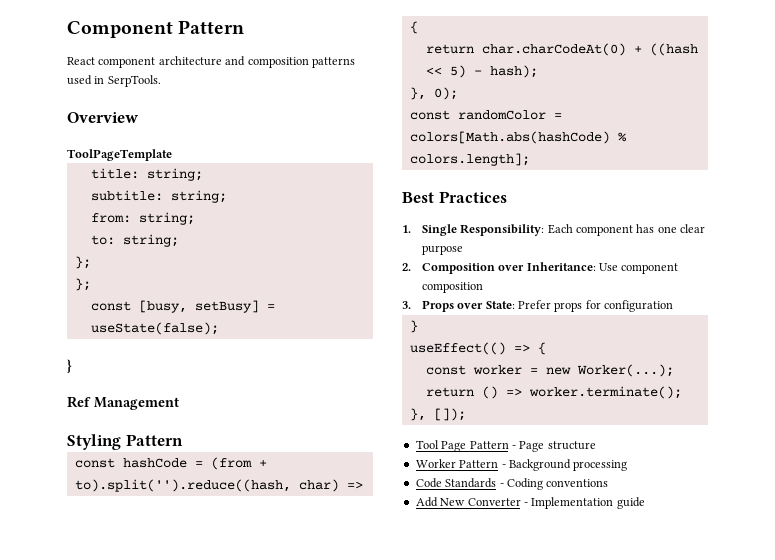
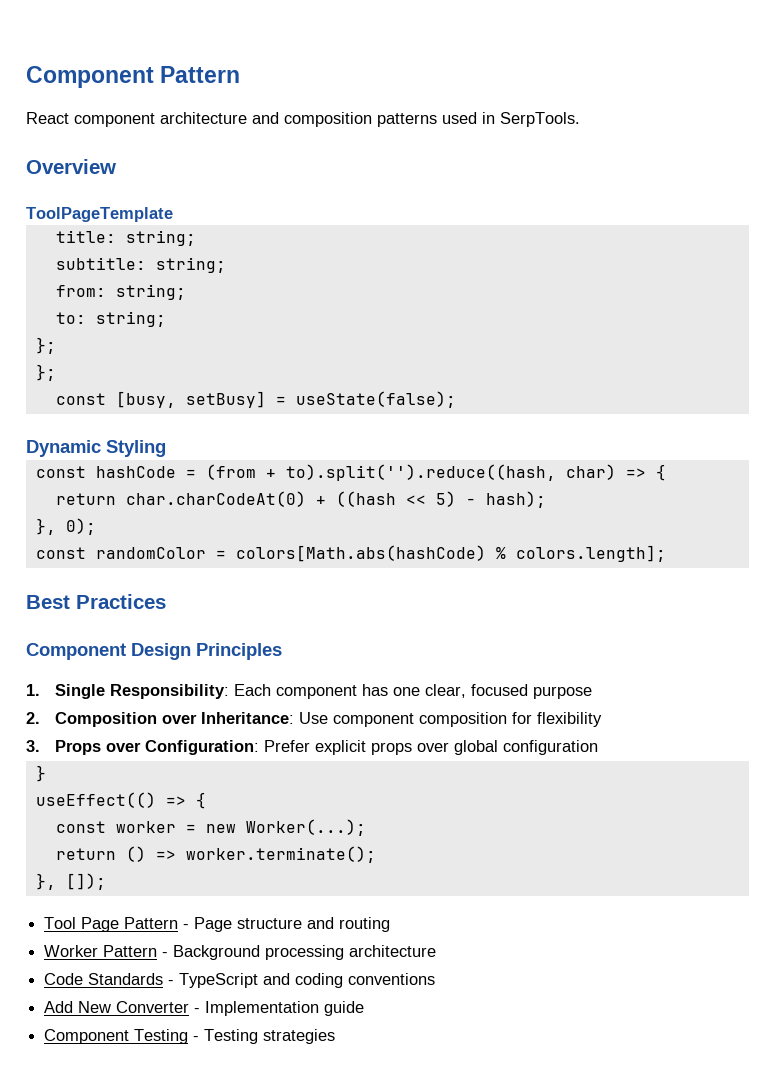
[67,359,72,373] [67,396,179,410] } // Ref Management // -> [26,440,101,457] Dynamic
[125,434,183,446] Pattern -> (166, 448) none
(507, 197) none -> [26,643,282,660] // Component Design Principles
[680,224,706,233] clear -> [424,684,528,698] clear, focused
(483, 287) none -> [511,712,602,727] for flexibility
[485,300,601,312] State: Prefer props for -> [144,740,498,755] Configuration: Prefer explicit props over global
(596, 445) none -> [307,917,391,932] and routing
(628, 465) none -> [349,945,437,957] architecture
[506,478,543,490] Coding -> [179,973,344,988] TypeScript and coding
(645, 503) none -> [44,1029,336,1044] // Component Testing - Testing strategies

